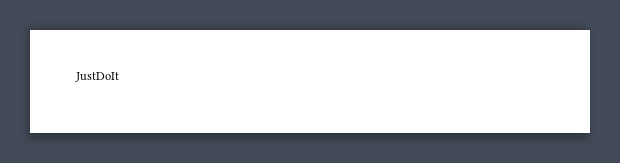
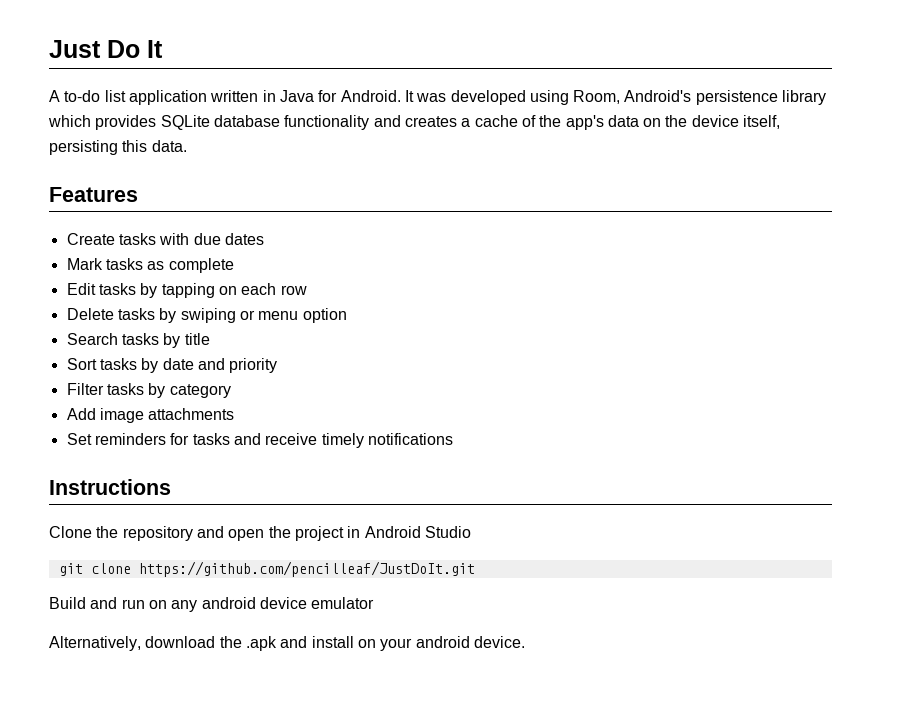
[75,72,119,82] JustDoIt -> [49,40,163,58] [49,90,827,105] [48,115,781,130] [49,140,187,155] [49,187,138,202] [66,233,264,245] [66,258,234,273] [66,283,307,298] [66,308,347,323] [66,333,210,348] [66,358,278,373] [66,383,231,398] [66,408,235,423] [66,433,453,448] [49,479,171,495] [49,526,471,541] [58,561,475,577] [49,597,375,612] [49,636,525,651] Just Do It // A to-do list application written in Java for Android. It was developed using Room, Android's persistence library which provides SQLite database functionality and creates a cache of the app's data on the device itself, persisting this data. // Features // Create tasks with due dates // Mark tasks as complete // Edit tasks by tapping on each row // Delete tasks by swiping or menu option // Search tasks by title // Sort tasks by date and priority // Filter tasks by category // Add image attachments // Set reminders for tasks and receive timely notifications // Instructions // Clone the repository and open the project in Android Studio // git clone https://github.com/pencilleaf/JustDoIt.git // Build and run on any android device emulator // Alternatively, download the .apk and install on your android device.

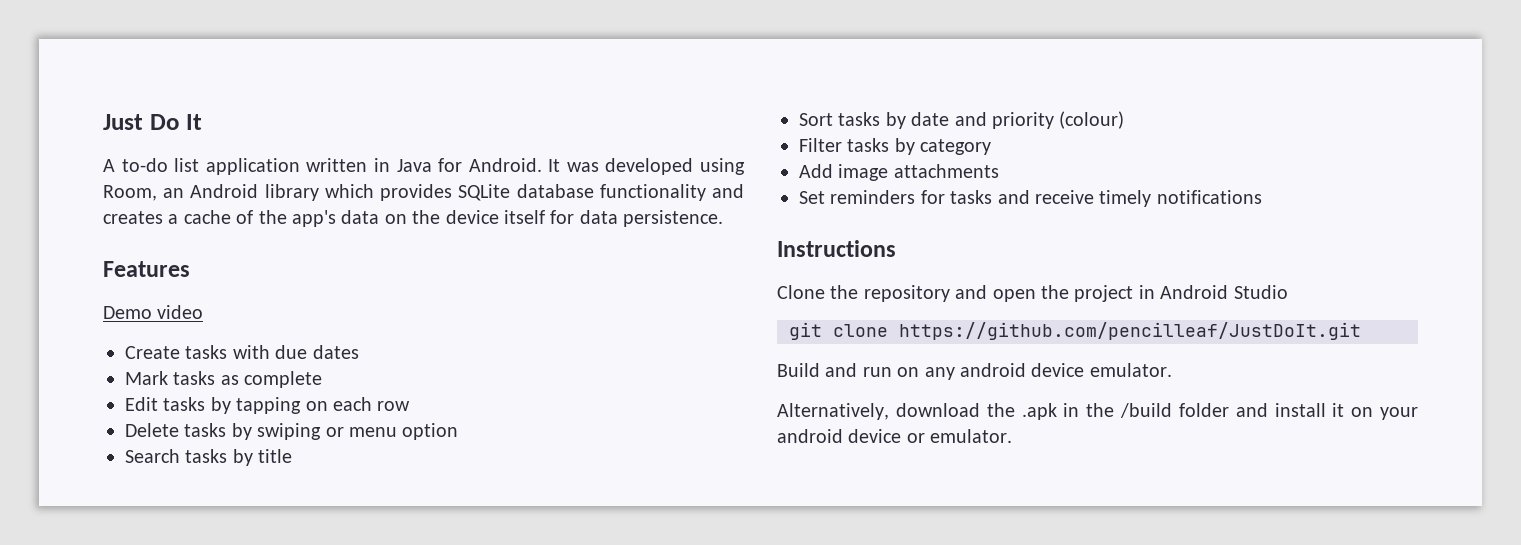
[624,90,778,105] Android's persistence -> [163,184,259,198] an Android
[743,115,781,129] [49,140,187,155] itself, persisting this data. -> [503,210,724,227] itself for data persistence.
(138, 194) none -> [103,305,204,319] // Demo video
(278, 365) none -> [1059,111,1125,129] (colour)
[311,597,375,609] emulator -> [1089,363,1172,377] emulator.
(277, 643) none -> [1063,403,1229,418] in the /build folder
(354, 642) none -> [1332,403,1345,417] it
[473,636,525,648] device. -> [848,429,1013,443] device or emulator.

